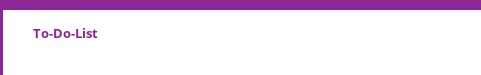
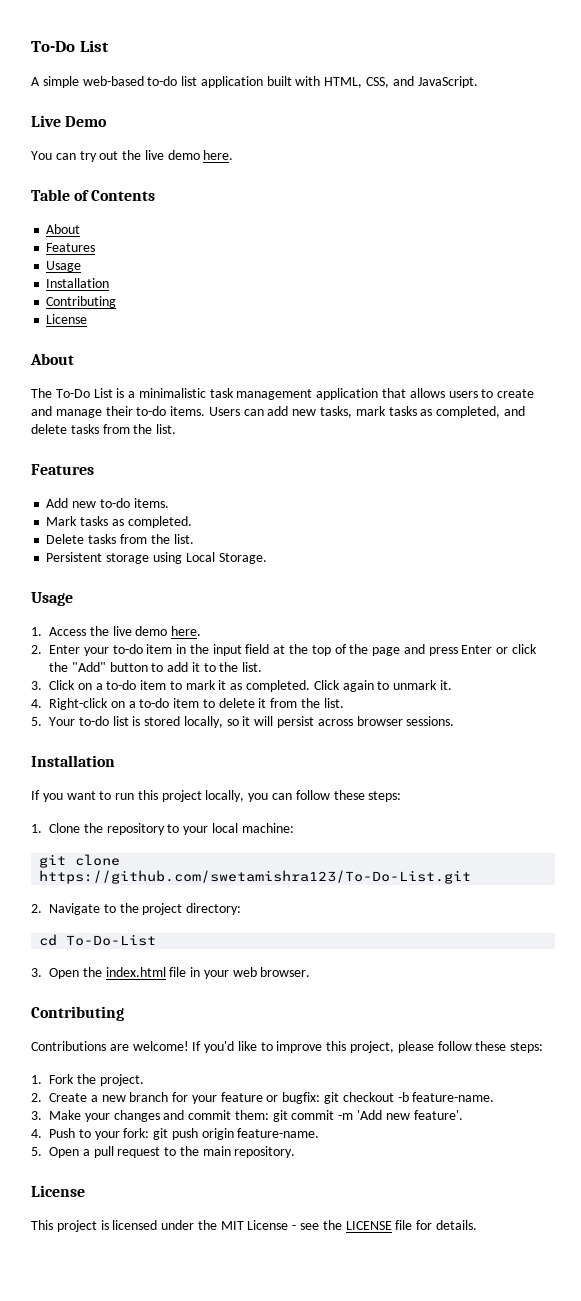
[33,28,98,38] To-Do-List -> [31,40,109,52] [31,76,478,88] [31,115,108,127] [31,150,234,162] [31,189,156,201] [46,224,81,234] [46,243,96,252] [46,261,82,272] [46,278,110,288] [46,296,117,308] [46,314,88,324] [30,353,74,365] [31,388,535,400] [31,406,525,418] [31,424,177,434] [31,464,94,475] [46,498,169,508] [46,516,192,528] [46,534,194,544] [46,552,267,564] [31,592,73,606] [31,626,202,636] [31,644,538,656] [49,662,263,672] [31,680,452,692] [31,698,344,710] [31,716,455,728] [31,755,115,767] [31,790,402,802] [31,823,294,835] [39,854,121,868] [39,870,472,884] [31,903,242,915] [39,934,157,946] [31,967,311,979] [31,1006,124,1021] [31,1041,544,1053] [31,1074,144,1086] [31,1092,495,1104] [31,1110,463,1122] [31,1128,320,1140] [31,1146,296,1158] [31,1185,85,1197] [31,1220,477,1232] To-Do List // A simple web-based to-do list application built with HTML, CSS, and JavaScript. // Live Demo // You can try out the live demo here. // Table of Contents // About // Features // Usage // Installation // Contributing // License // About // The To-Do List is a minimalistic task management application that allows users to create and manage their to-do items. Users can add new tasks, mark tasks as completed, and delete tasks from the list. // Features // Add new to-do items. // Mark tasks as completed. // Delete tasks from the list. // Persistent storage using Local Storage. // Usage // 1. Access the live demo here. // 2. Enter your to-do item in the input field at the top of the page and press Enter or click the "Add" button to add it to the list. // 3. Click on a to-do item to mark it as completed. Click again to unmark it. // 4. Right-click on a to-do item to delete it from the list. // 5. Your to-do list is stored locally, so it will persist across browser sessions. // Installation // If you want to run this project locally, you can follow these steps: // 1. Clone the repository to your local machine: // git clone https://github.com/swetamishra123/To-Do-List.git // 2. Navigate to the project directory: // cd To-Do-List // 3. Open the index.html file in your web browser. // Contributing // Contributions are welcome! If you'd like to improve this project, please follow these steps: // 1. Fork the project. // 2. Create a new branch for your feature or bugfix: git checkout -b feature-name. // 3. Make your changes and commit them: git commit -m 'Add new feature'. // 4. Push to your fork: git push origin feature-name. // 5. Open a pull request to the main repository. // License // This project is licensed under the MIT License - see the LICENSE file for details.

